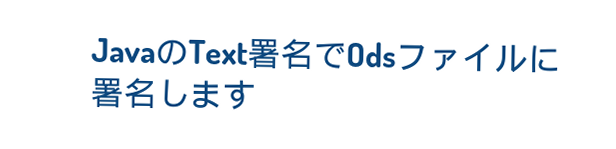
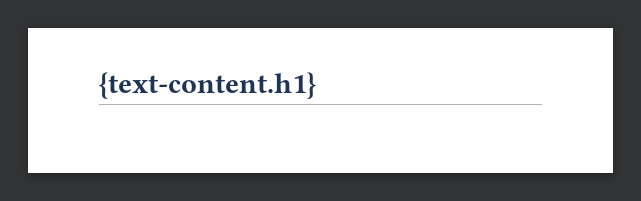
[91,37,561,74] [90,77,256,111] JavaのText署名でOdsファイルに署名します -> [99,72,316,99] {text-content.h1}

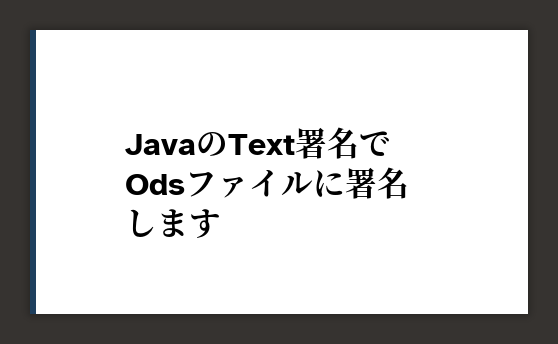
[99,72,316,99] {text-content.h1} -> [125,127,391,159] [125,167,409,199] [125,209,221,238] JavaのText署名でOdsファイルに署名します

